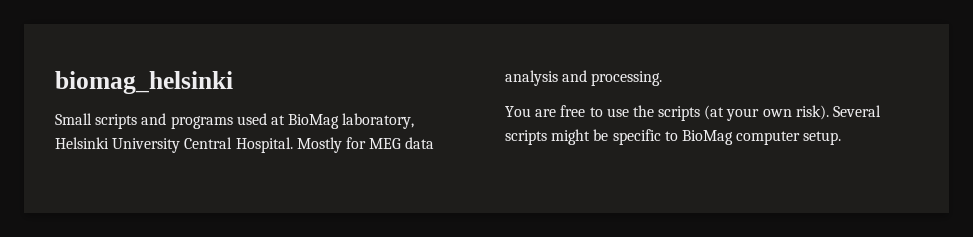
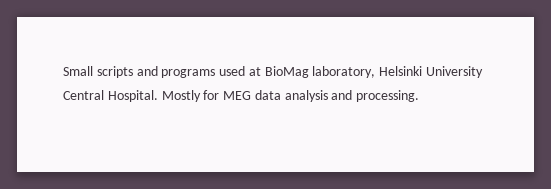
[55,71,233,94] biomag_helsinki // -> (63, 71) none
[505,105,882,121] [505,129,842,145] // You are free to use the scripts (at your own risk). Several scripts might be specific to BioMag computer setup. -> (420, 96) none

